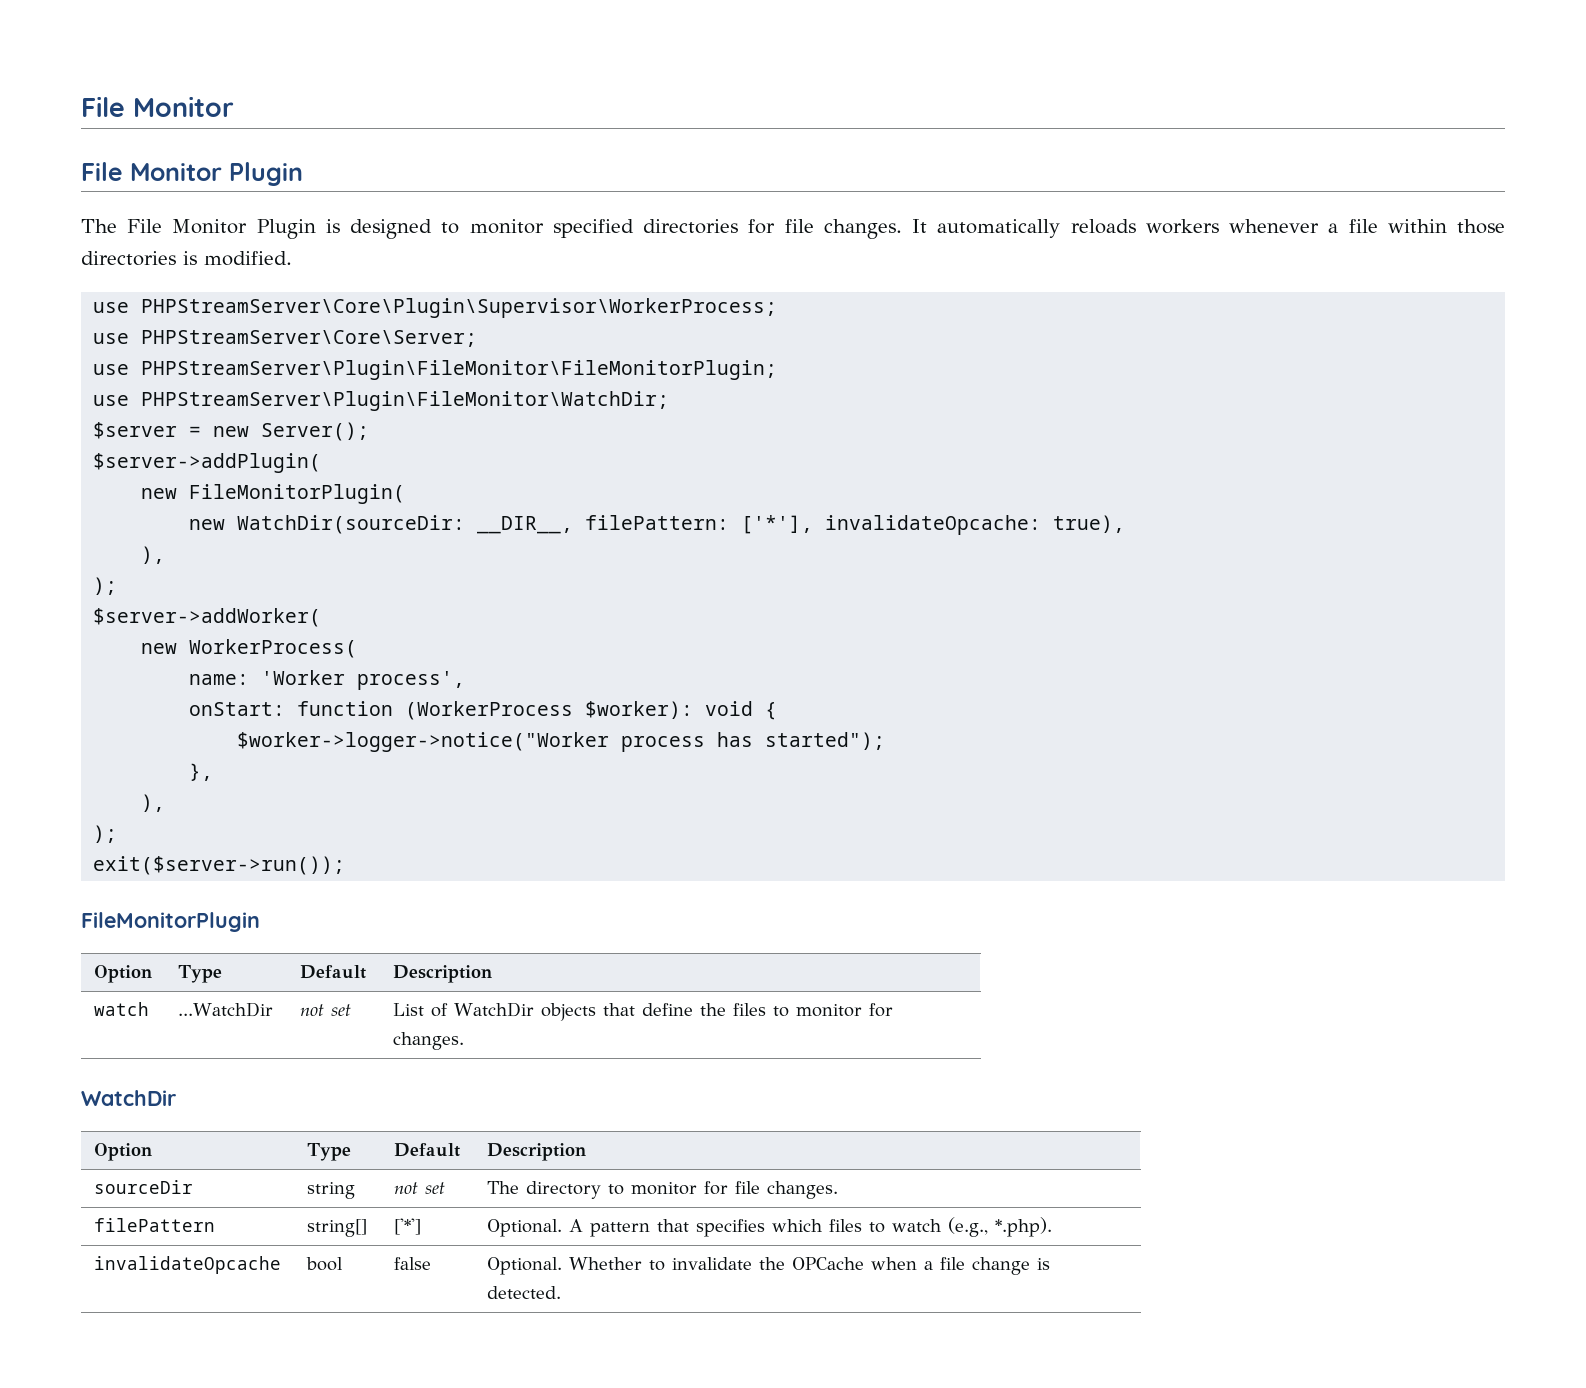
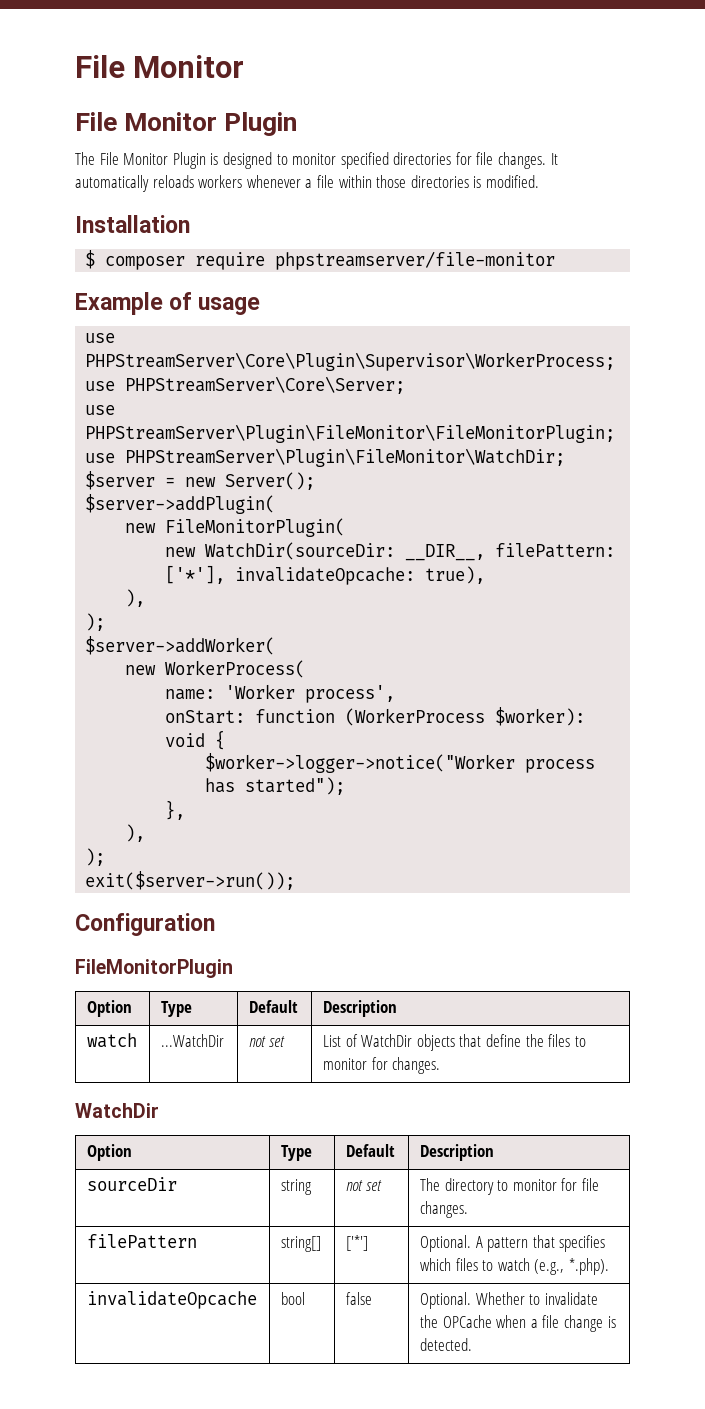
(292, 258) none -> [75,215,190,233] [85,250,556,270] [75,292,261,315] // Installation // $ composer require phpstreamserver/file-monitor // Example of usage
(346, 865) none -> [75,913,215,936] // Configuration

